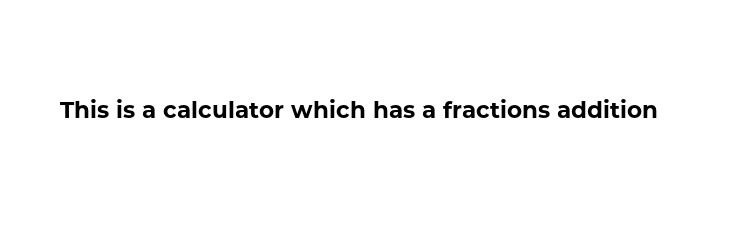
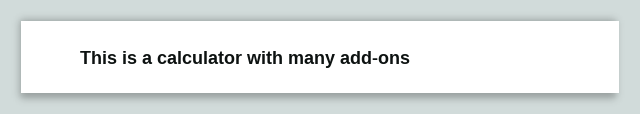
[291,99,658,118] which has a fractions addition -> [246,51,410,68] with many add-ons

